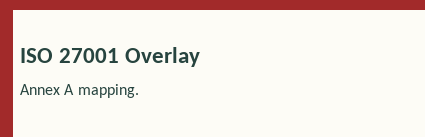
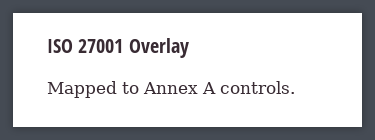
(201, 57) none -> [47,81,139,98] Mapped to
[77,84,139,98] mapping. -> [220,81,295,94] controls.

